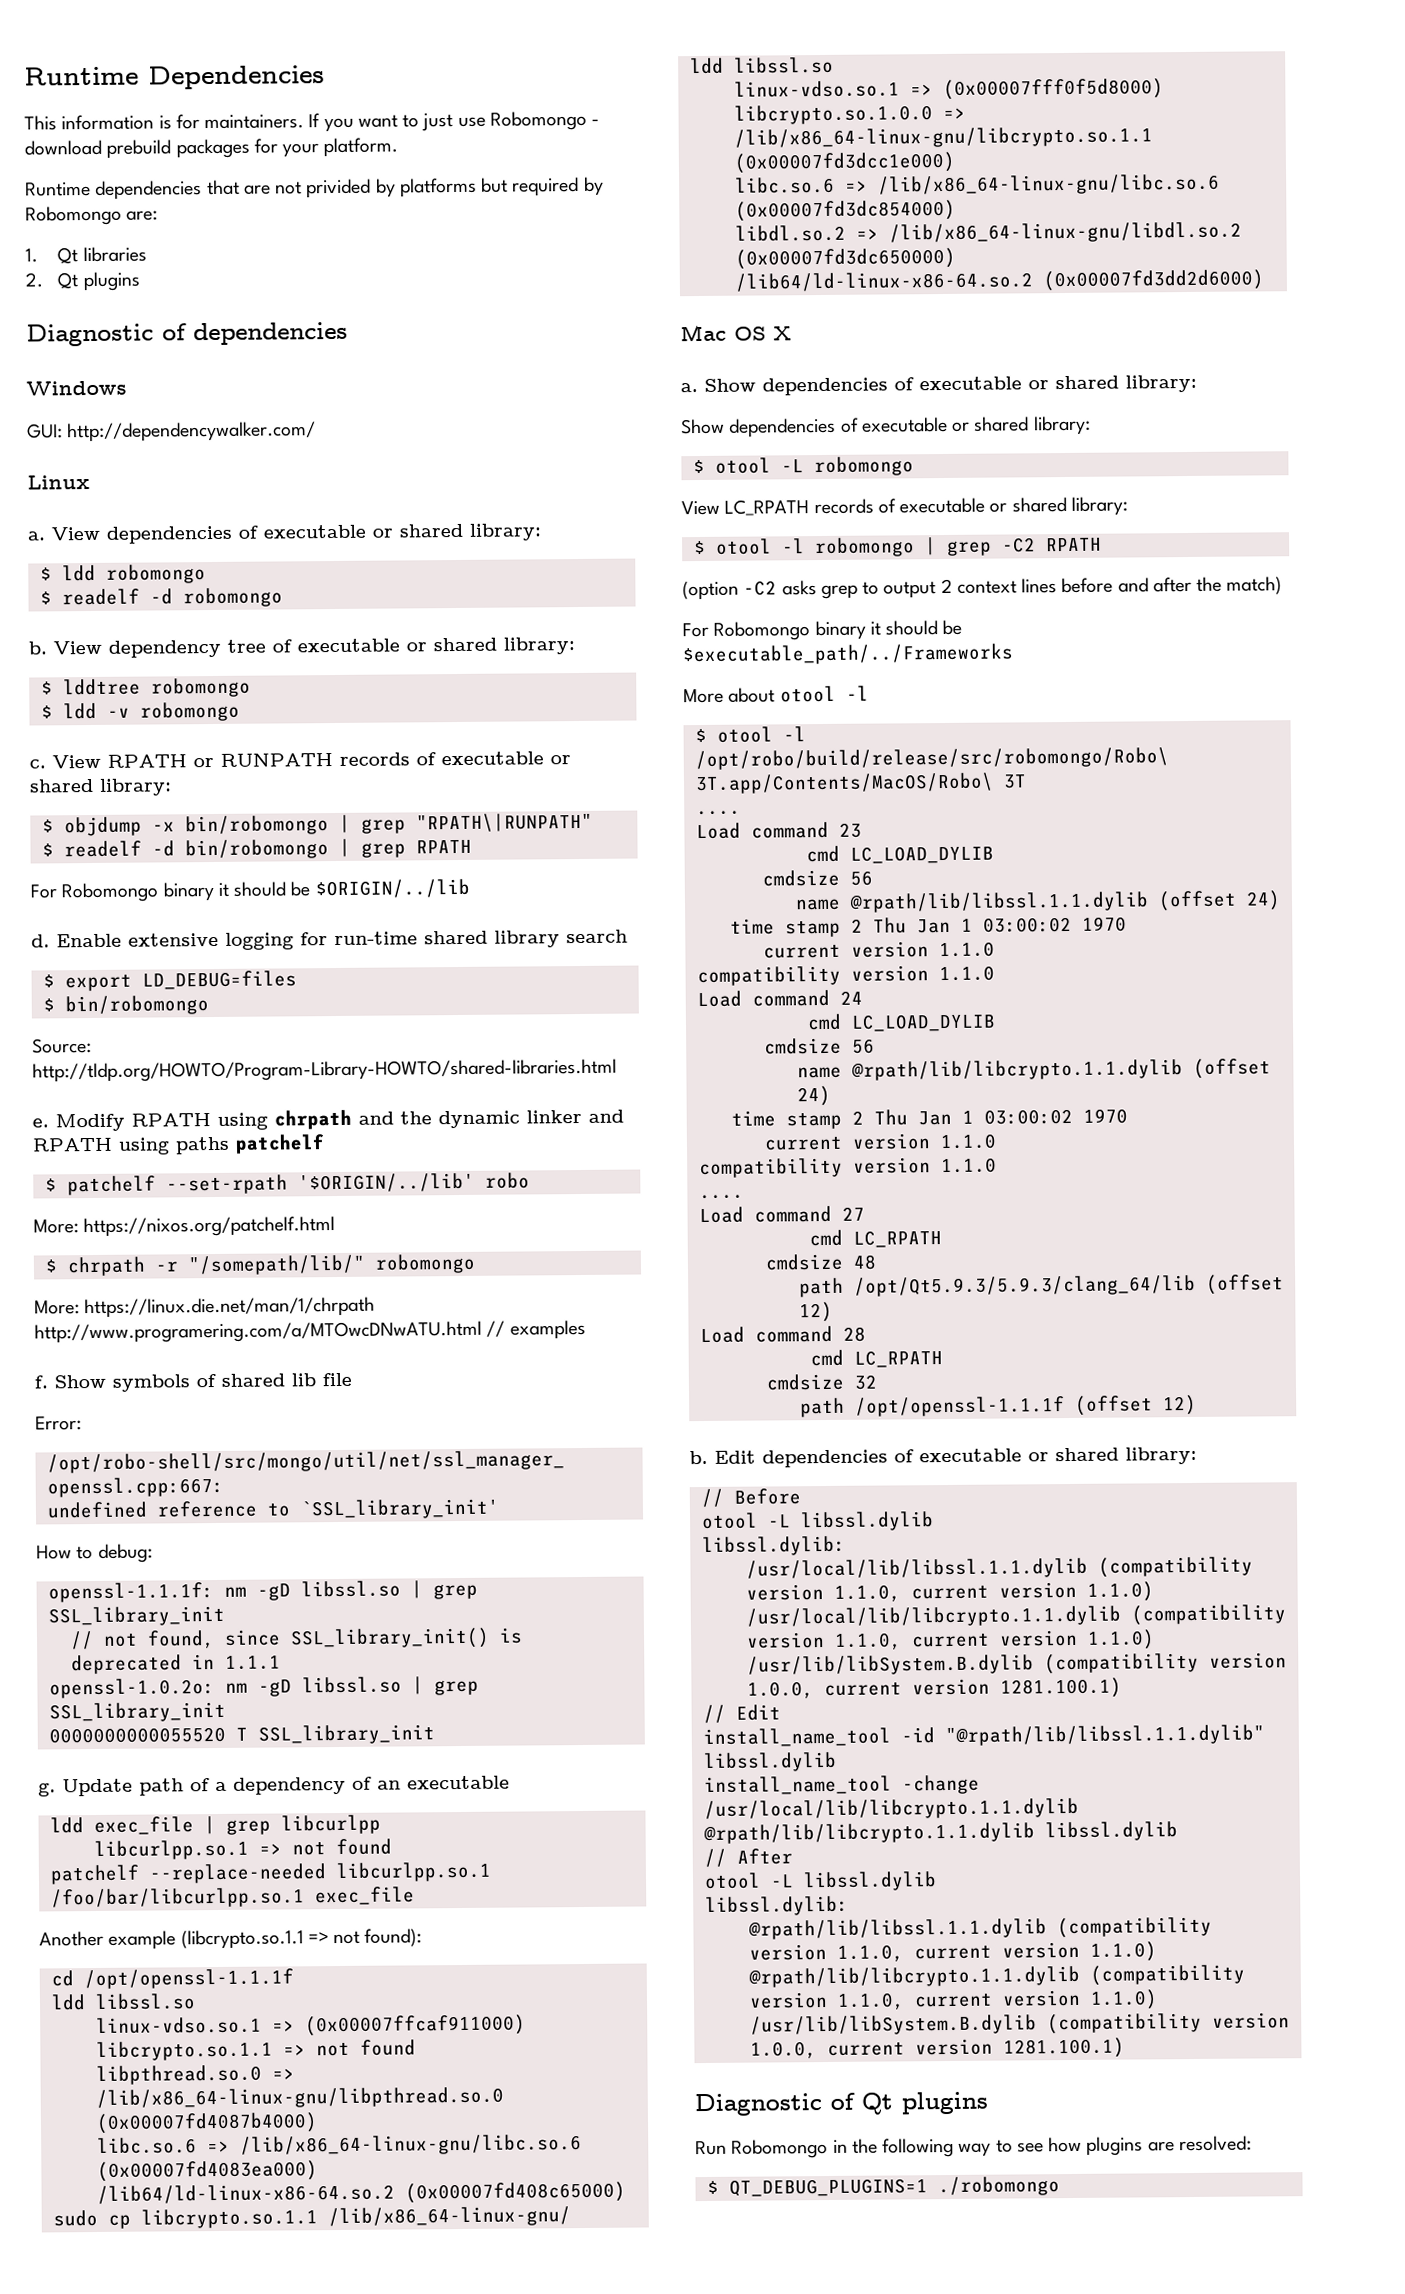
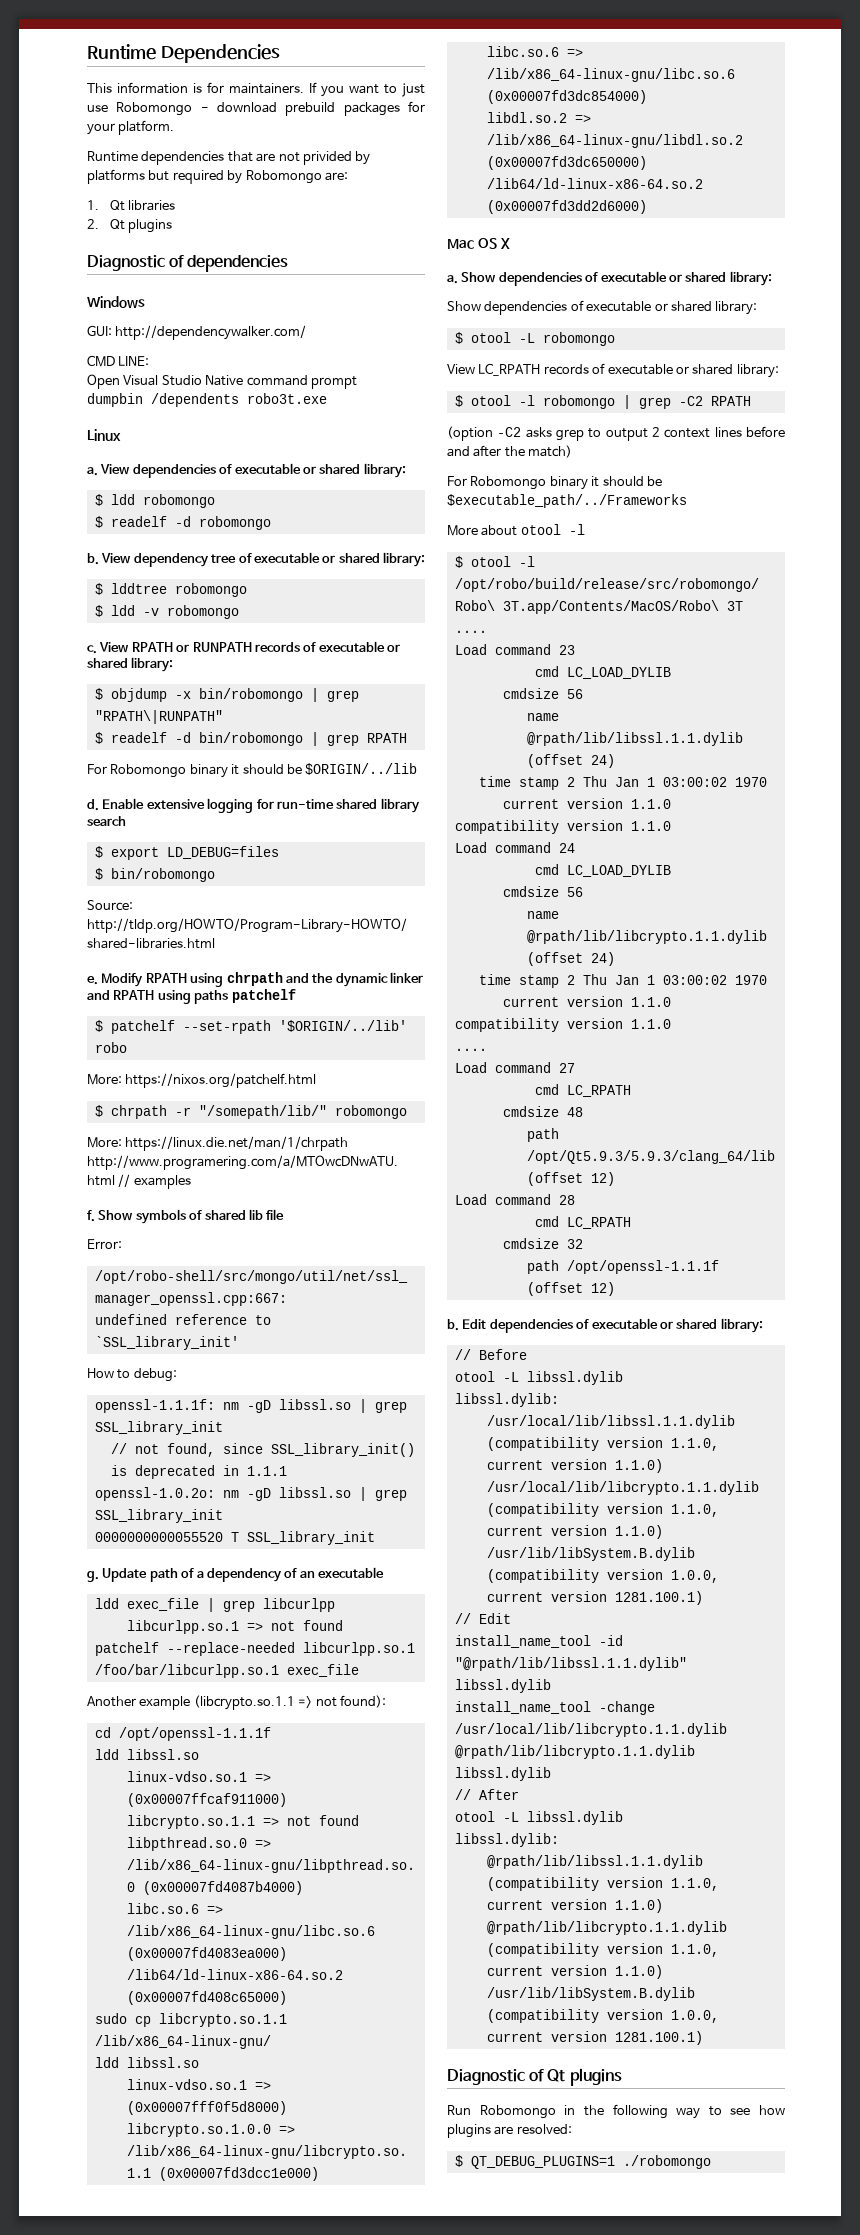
(317, 432) none -> [87,355,150,367] [87,374,357,389] [87,393,327,407] // CMD LINE: // Open Visual Studio Native command prompt // dumpbin /dependents robo3t.exe

